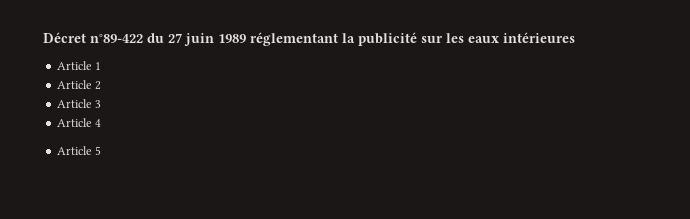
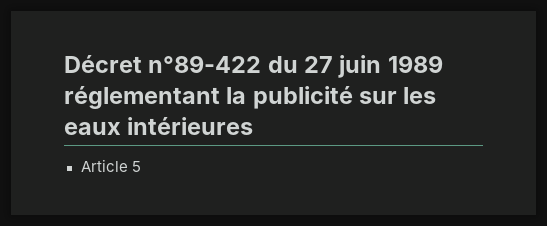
[56,61,102,70] [56,80,102,90] [56,99,102,108] [56,118,102,127] // Article 1 // Article 2 // Article 3 // Article 4 -> (254, 126) none

